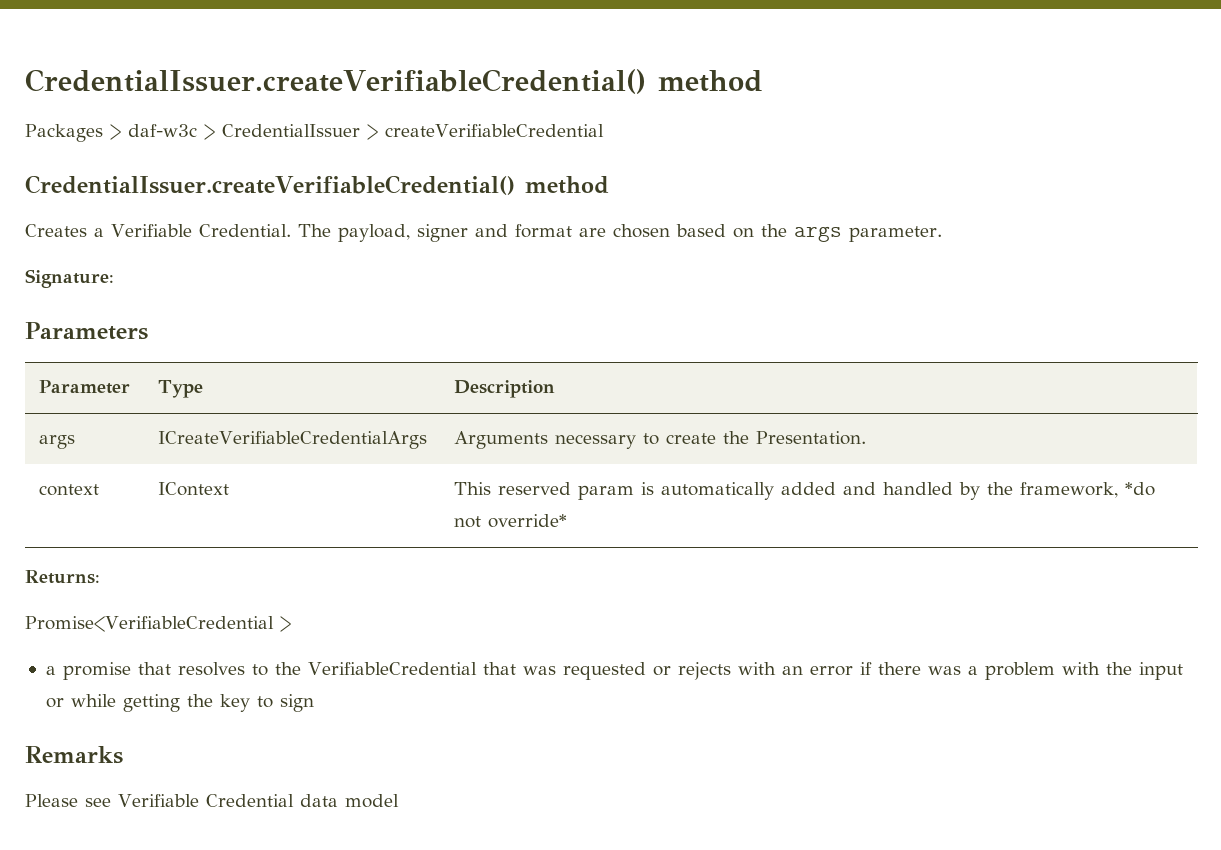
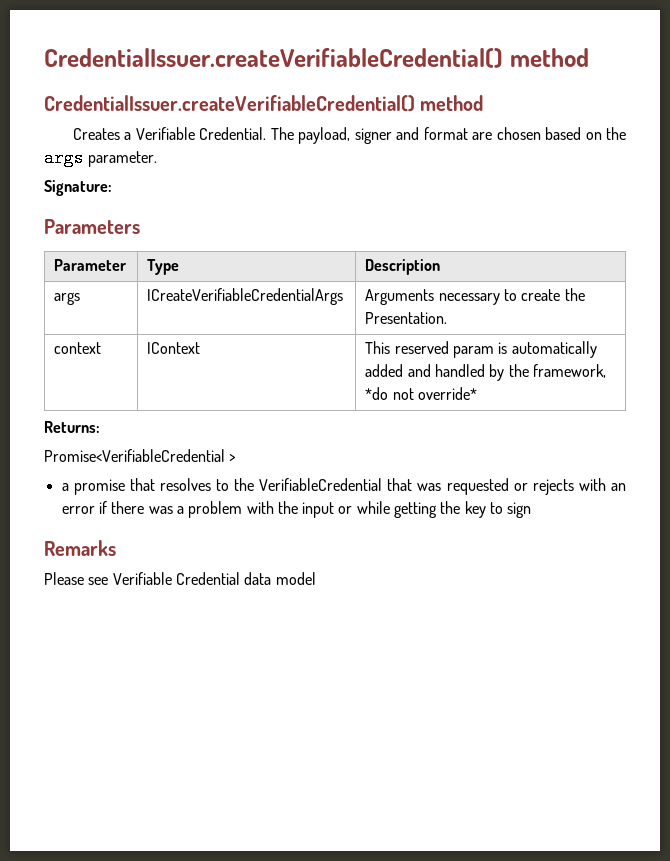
[25,69,763,94] [25,124,604,142] CredentialIssuer.createVerifiableCredential() method // Packages > daf-w3c > CredentialIssuer > createVerifiableCredential -> [44,48,589,68] CredentialIssuer.createVerifiableCredential() method

